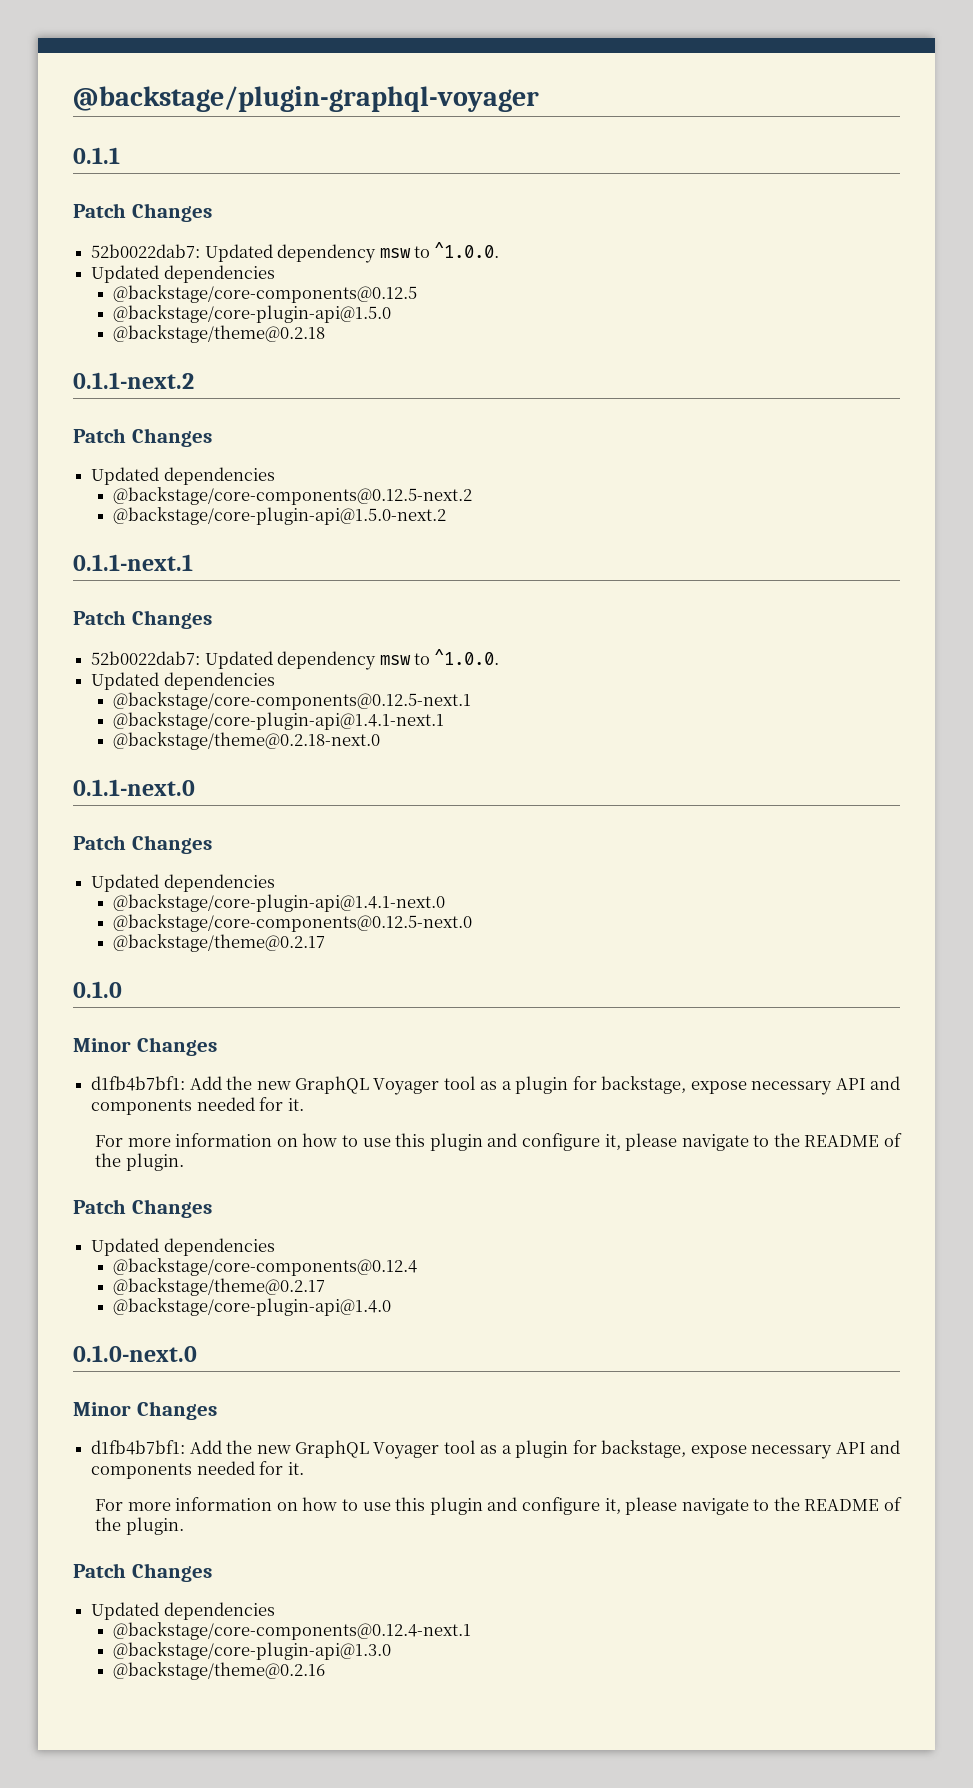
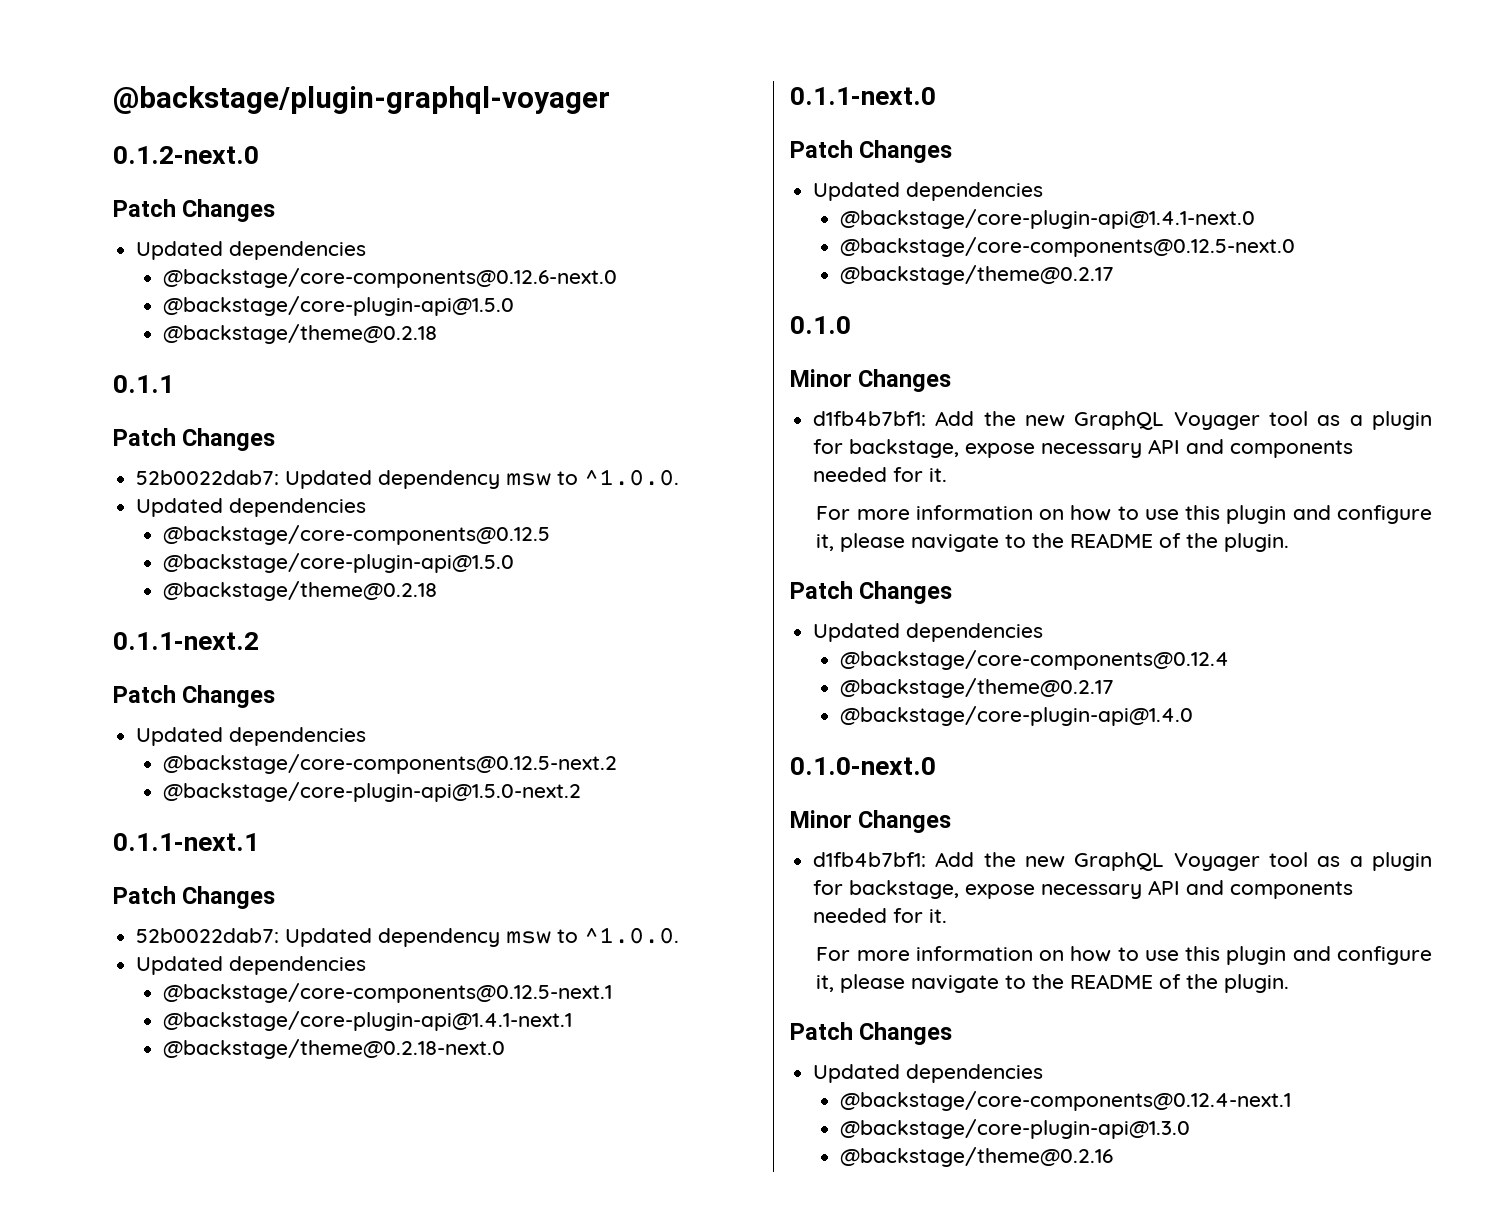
(539, 99) none -> [113,146,259,164] [113,199,276,222] [136,241,367,260] [162,268,617,288] [162,296,514,316] [162,324,437,344] // 0.1.2-next.0 // Patch Changes // Updated dependencies // @backstage/core-components@0.12.6-next.0 // @backstage/core-plugin-api@1.5.0 // @backstage/theme@0.2.18

